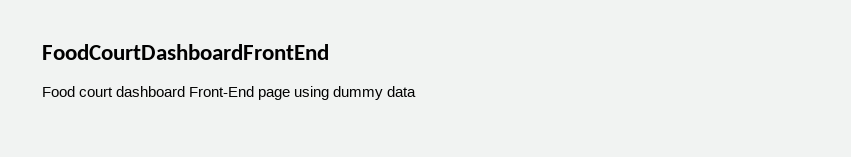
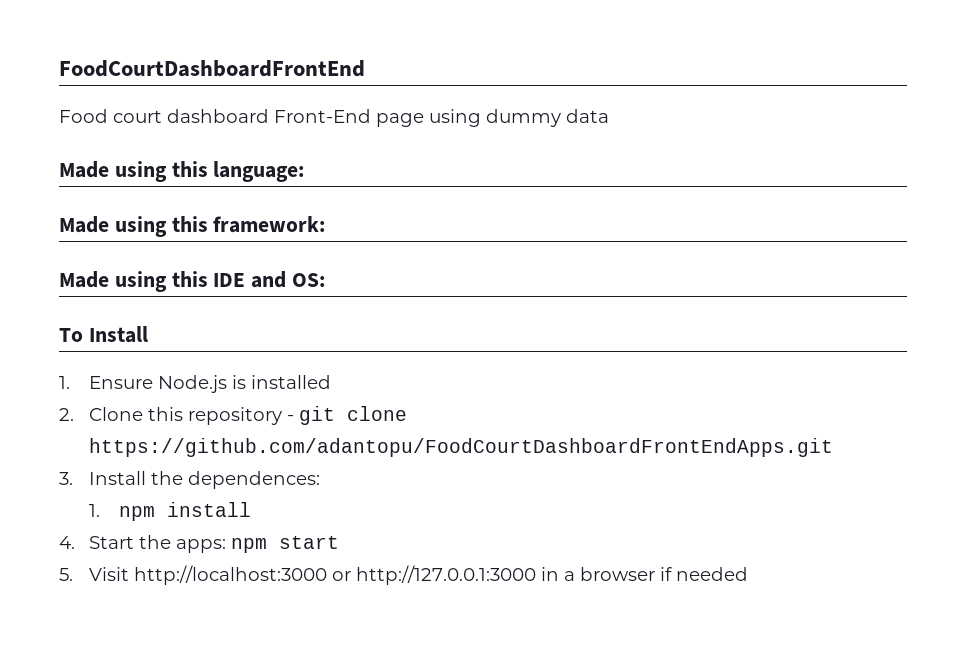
(417, 91) none -> [59,161,305,182] [59,216,326,237] [59,271,326,292] [59,326,148,343] [59,375,332,393] [59,406,408,425] [89,438,834,457] [59,471,321,489] [89,502,252,521] [59,535,340,553] [59,565,749,585] // Made using this language: // Made using this framework: // Made using this IDE and OS: // To Install // 1. Ensure Node.js is installed // 2. Clone this repository - git clone https://github.com/adantopu/FoodCourtDashboardFrontEndApps.git // 3. Install the dependences: // 1. npm install // 4. Start the apps: npm start // 5. Visit http://localhost:3000 or http://127.0.0.1:3000 in a browser if needed

